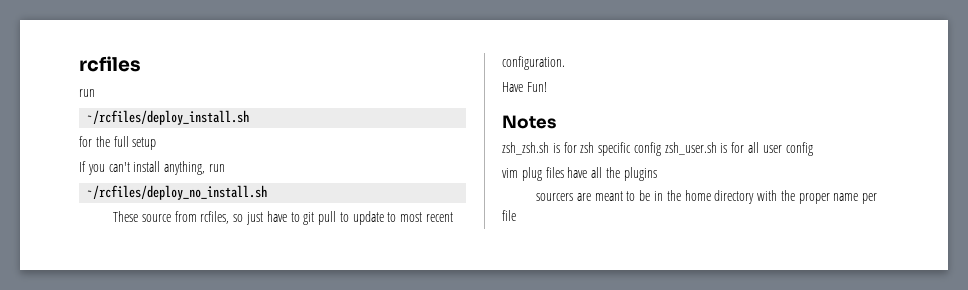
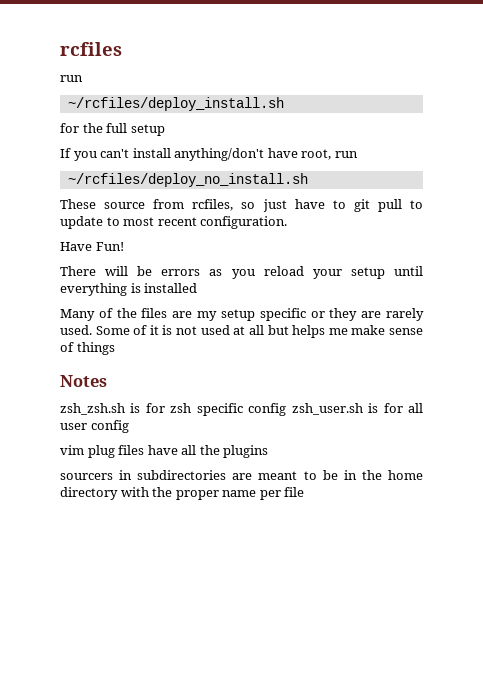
[164,161,206,175] anything, -> [174,148,332,161] anything/don't have root,
(547, 87) none -> [60,266,423,279] [60,283,198,296] [60,308,424,321] [60,325,424,338] [60,342,115,355] // There will be errors as you reload your setup until everything is installed // Many of the files are my setup specific or they are rarely used. Some of it is not used at all but helps me make sense of things
(574, 197) none -> [119,470,227,480] in subdirectories

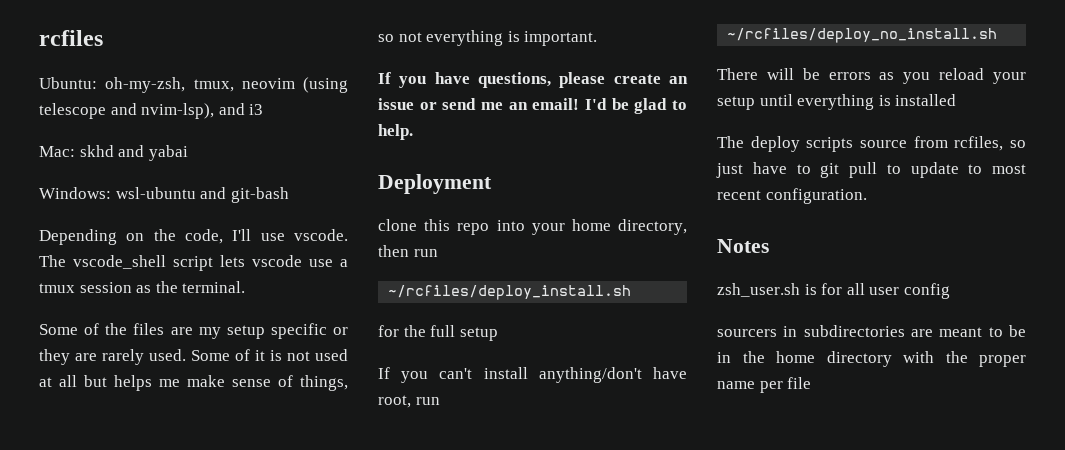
[60,75,83,82] [67,97,284,111] [60,123,165,136] [60,148,358,161] [67,173,308,187] [60,199,424,212] [60,216,288,229] [60,242,124,251] [60,266,423,279] [60,283,198,296] [60,309,95,321] run // ~/rcfiles/deploy_install.sh // for the full setup // If you can't install anything/don't have root, run // ~/rcfiles/deploy_no_install.sh // These source from rcfiles, so just have to git pull to update to most recent configuration. // Have Fun! // There will be errors as you reload your setup until everything is installed // Many -> [39,77,348,93] [39,103,264,119] [39,145,188,161] [39,187,289,203] [39,229,348,245] [39,255,348,271] [39,281,246,293] [39,324,78,335] Ubuntu: oh-my-zsh, tmux, neovim (using telescope and nvim-lsp), and i3 // Mac: skhd and yabai // Windows: wsl-ubuntu and git-bash // Depending on the code, I'll use vscode. The vscode_shell script lets vscode use a tmux session as the terminal. // Some
[76,342,115,355] [60,375,107,387] [60,403,287,416] things // Notes // zsh_zsh.sh is for zsh specific config -> [300,375,348,391] [378,30,598,46] [378,72,688,88] [378,98,687,114] [378,124,413,140] [378,174,492,194] [378,219,687,235] [378,245,438,257] [388,285,632,300] [378,325,498,341] [378,367,687,383] [378,395,440,408] [727,28,998,43] [717,68,1026,84] [717,94,957,110] [717,136,1026,152] [716,162,1026,178] [717,188,867,204] [717,239,769,253] things, so not everything is important. // If you have questions, please create an issue or send me an email! I'd be glad to help. // Deployment // clone this repo into your home directory, then run // ~/rcfiles/deploy_install.sh // for the full setup // If you can't install anything/don't have root, run // ~/rcfiles/deploy_no_install.sh // There will be errors as you reload your setup until everything is installed // The deploy scripts source from rcfiles, so just have to git pull to update to most recent configuration. // Notes //
[60,445,269,458] // vim plug files have all the plugins -> (950, 291) none

